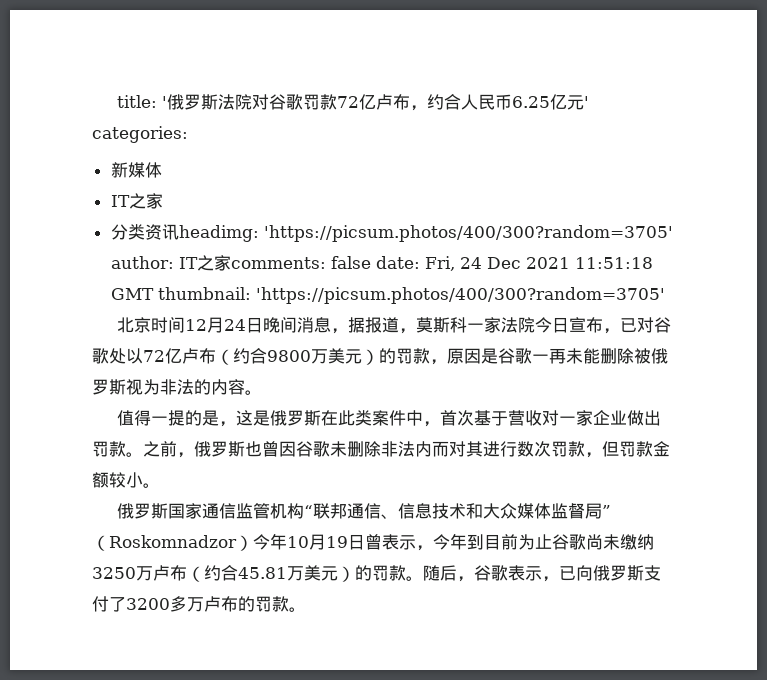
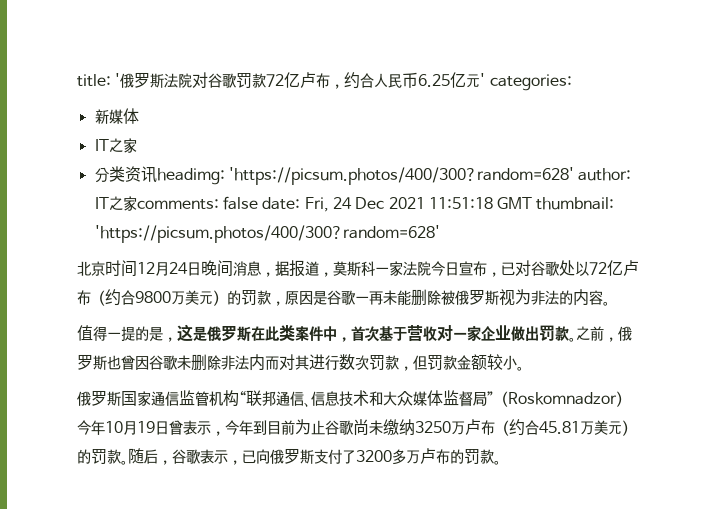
[263,225,673,242] 'https://picsum.photos/400/300?random=3705' -> [228,167,574,185] 'https://picsum.photos/400/300?random=628'
[255,287,665,304] 'https://picsum.photos/400/300?random=3705' -> [94,225,440,243] 'https://picsum.photos/400/300?random=628'

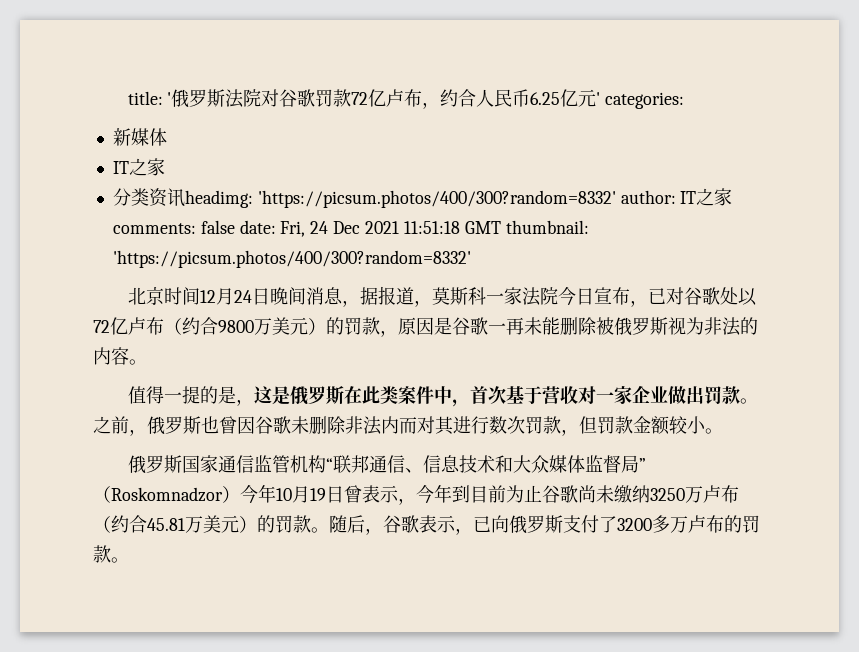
[228,167,574,185] 'https://picsum.photos/400/300?random=628' -> [257,190,616,208] 'https://picsum.photos/400/300?random=8332'
[94,225,440,243] 'https://picsum.photos/400/300?random=628' -> [112,250,471,268] 'https://picsum.photos/400/300?random=8332'

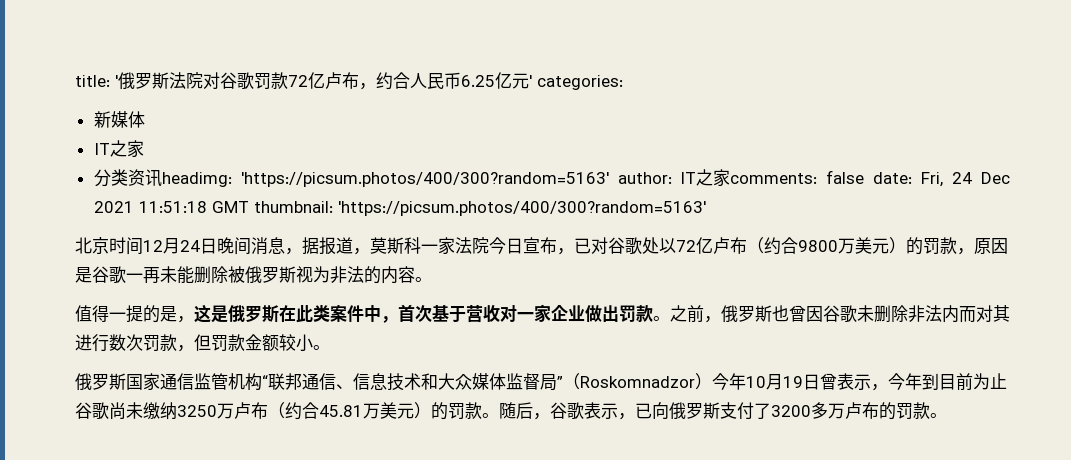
[257,190,616,208] 'https://picsum.photos/400/300?random=8332' -> [240,172,609,187] 'https://picsum.photos/400/300?random=5163'
[112,250,471,268] 'https://picsum.photos/400/300?random=8332' -> [337,201,706,216] 'https://picsum.photos/400/300?random=5163'

